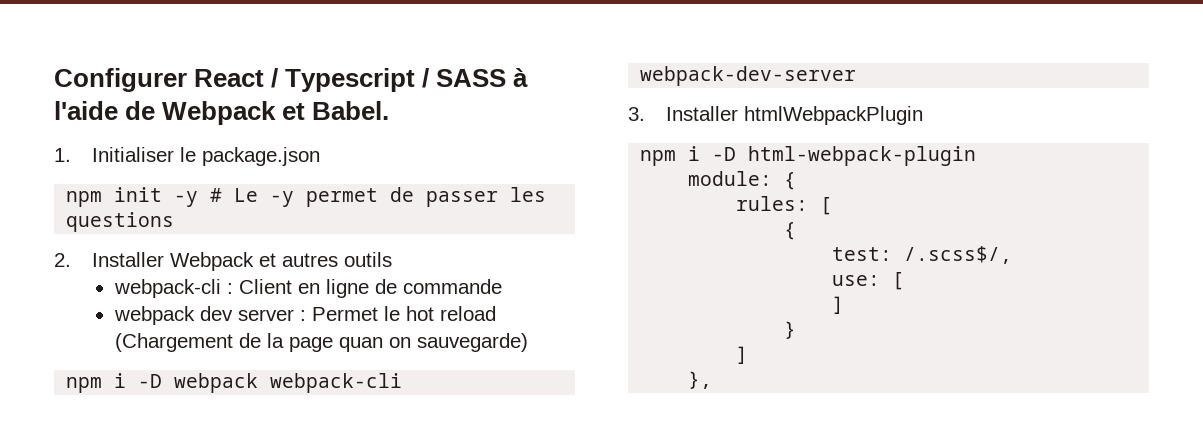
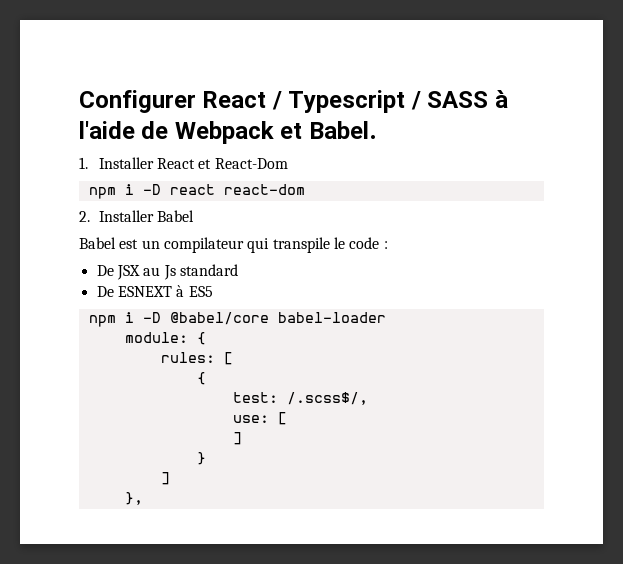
[91,147,320,166] [66,187,547,207] [66,212,175,232] [54,252,392,271] [113,279,502,298] [113,306,496,325] [114,333,528,352] [66,373,403,393] [640,66,857,86] [628,106,923,125] [640,146,977,166] Initialiser le package.json // npm init -y # Le -y permet de passer les questions // 2. Installer Webpack et autres outils // webpack-cli : Client en ligne de commande // webpack dev server : Permet le hot reload (Chargement de la page quan on sauvegarde) // npm i -D webpack webpack-cli webpack-dev-server // 3. Installer htmlWebpackPlugin // npm i -D html-webpack-plugin -> [98,157,288,169] [88,184,305,199] [79,210,194,222] [79,237,388,253] [96,264,238,280] [96,285,213,297] [88,312,386,327] Installer React et React-Dom // npm i -D react react-dom // 2. Installer Babel // Babel est un compilateur qui transpile le code : // De JSX au Js standard // De ESNEXT à ES5 // npm i -D @babel/core babel-loader

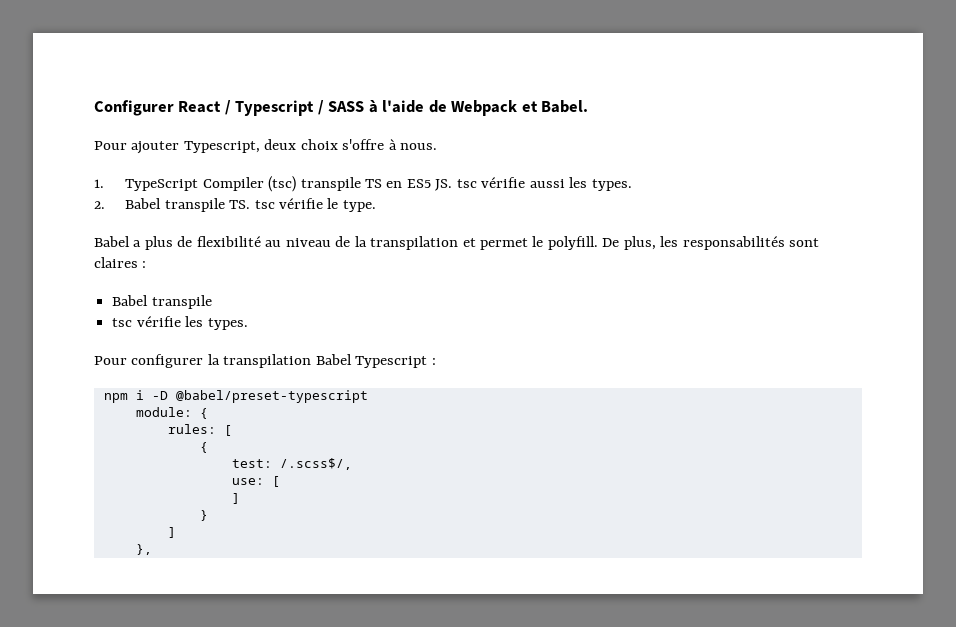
[79,157,288,169] [88,184,305,199] [79,210,194,222] [79,237,388,253] [96,264,238,280] [96,285,213,297] [88,312,386,327] 1. Installer React et React-Dom // npm i -D react react-dom // 2. Installer Babel // Babel est un compilateur qui transpile le code : // De JSX au Js standard // De ESNEXT à ES5 // npm i -D @babel/core babel-loader -> [94,139,438,154] [94,176,632,192] [94,198,376,212] [94,236,820,250] [94,257,147,268] [112,295,212,309] [112,316,248,330] [94,354,436,368] [103,390,368,403] Pour ajouter Typescript, deux choix s'offre à nous. // 1. TypeScript Compiler (tsc) transpile TS en ES5 JS. tsc vérifie aussi les types. // 2. Babel transpile TS. tsc vérifie le type. // Babel a plus de flexibilité au niveau de la transpilation et permet le polyfill. De plus, les responsabilités sont claires : // Babel transpile // tsc vérifie les types. // Pour configurer la transpilation Babel Typescript : // npm i -D @babel/preset-typescript

